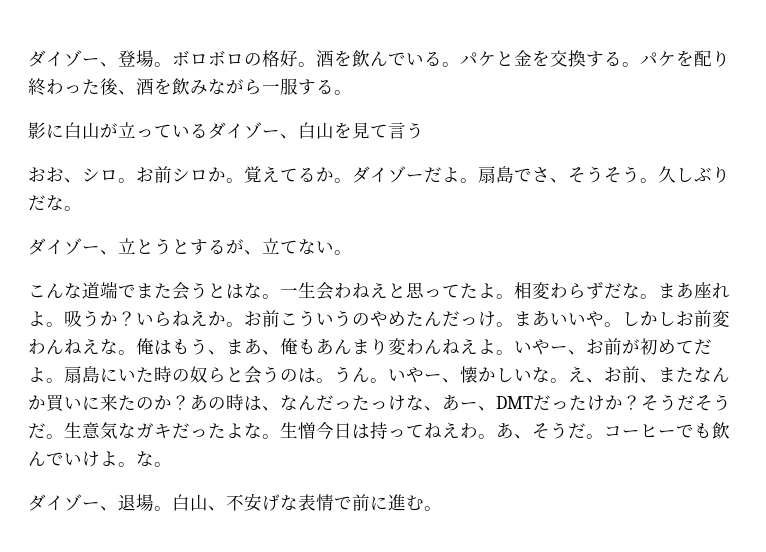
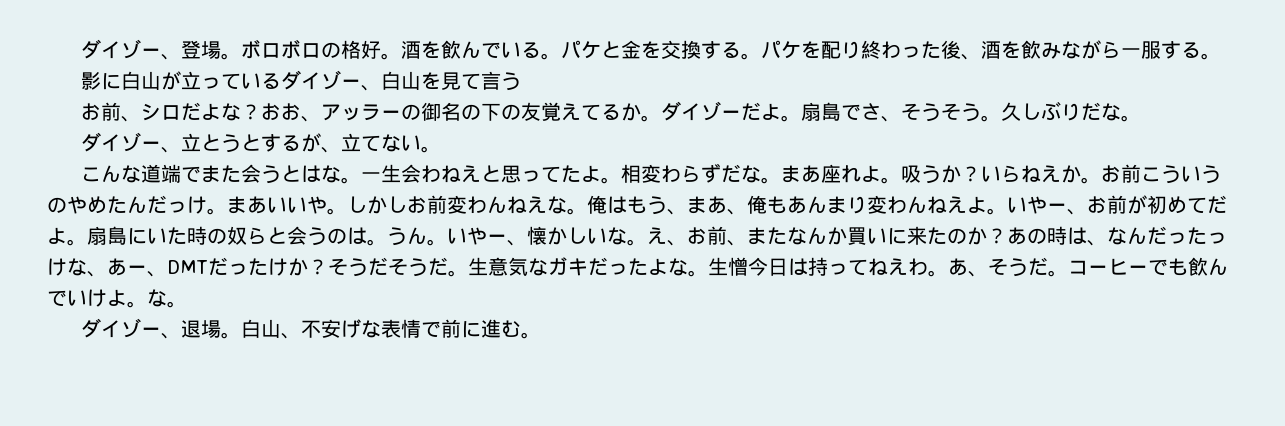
[46,166,244,183] お、シロ。お前シロか。 -> [100,102,541,122] 前、シロだよな？おお、アッラーの御名の下の友

